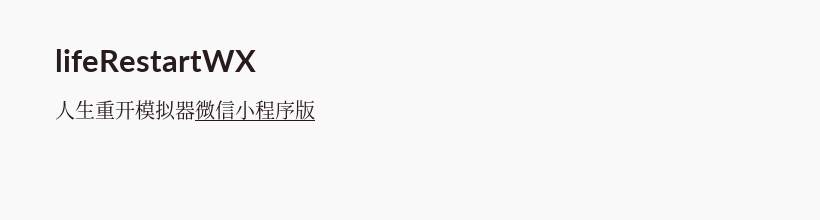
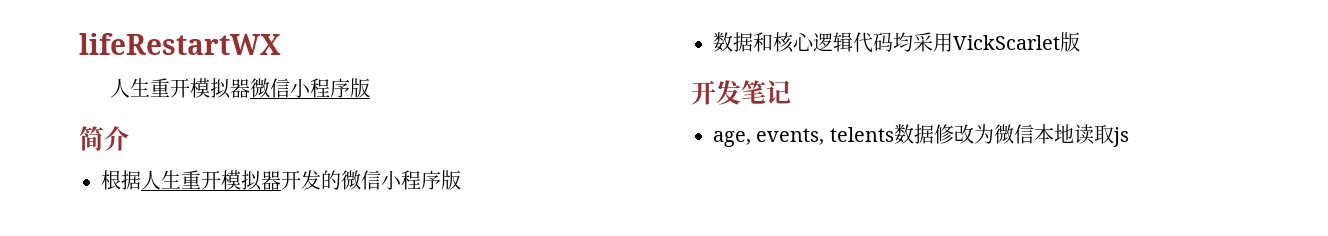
(315, 110) none -> [79,126,129,151] [101,170,461,191] [713,32,1080,53] [691,80,791,105] [713,124,1129,147] // 简介 // 根据人生重开模拟器开发的微信小程序版 // 数据和核心逻辑代码均采用VickScarlet版 // 开发笔记 // age, events, telents数据修改为微信本地读取js

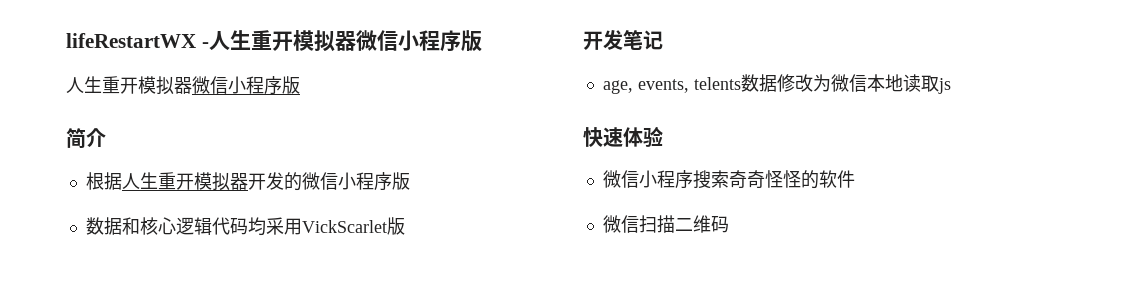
(281, 44) none -> [201,30,482,52] -人生重开模拟器微信小程序版
(1129, 137) none -> [583,126,663,147] [602,170,855,189] [602,215,729,233] // 快速体验 // 微信小程序搜索奇奇怪怪的软件 // 微信扫描二维码

